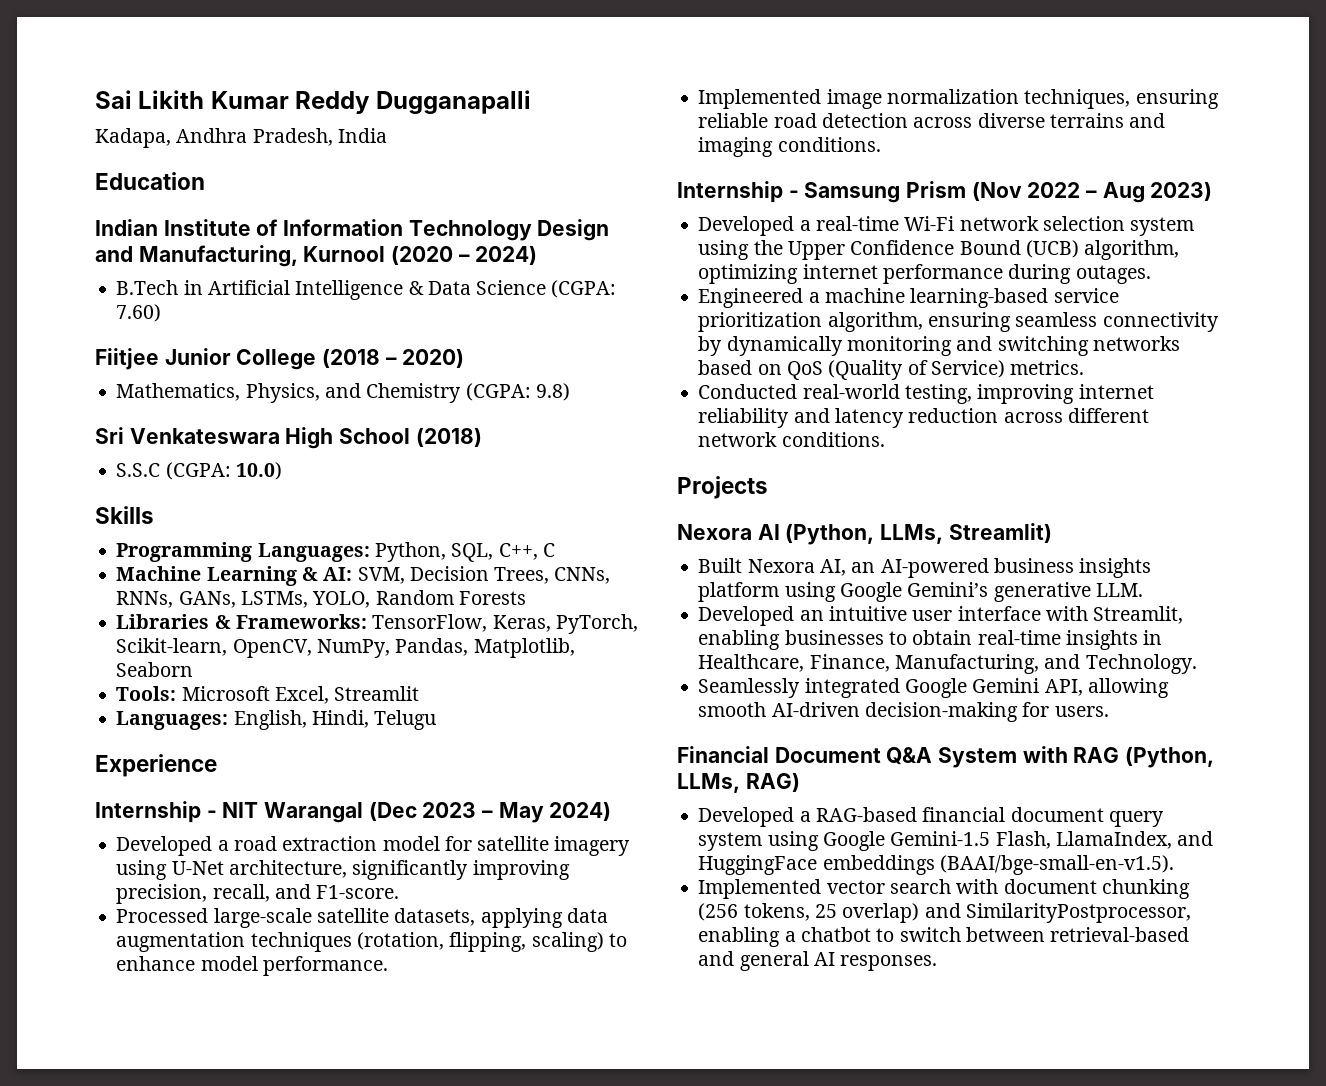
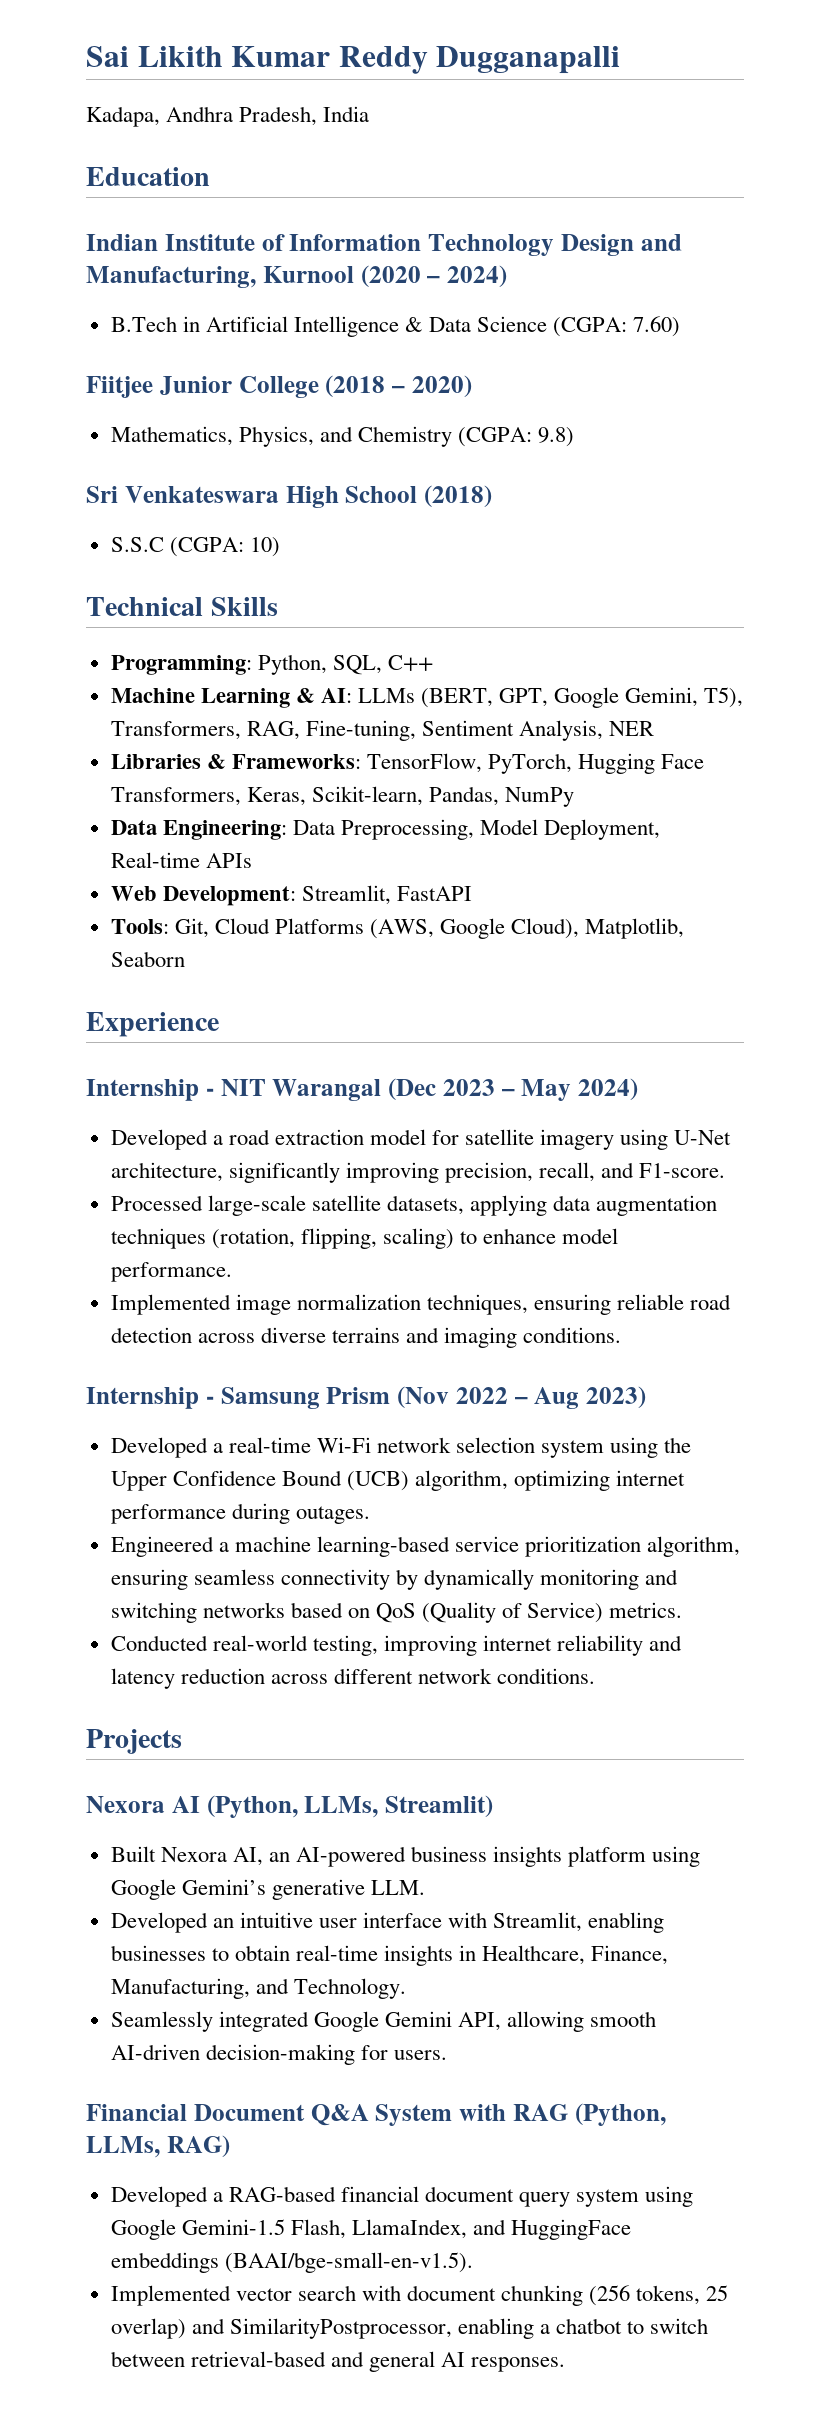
[235,462,282,480] 10.0) // -> [249,537,280,557] [86,597,203,616] 10) // Technical
[116,542,555,562] [116,566,611,586] [116,590,526,608] [116,614,638,634] [116,638,575,658] [116,662,194,677] [116,686,420,704] [116,710,437,730] Programming Languages: Python, SQL, C++, C // Machine Learning & AI: SVM, Decision Trees, CNNs, RNNs, GANs, LSTMs, YOLO, Random Forests // Libraries & Frameworks: TensorFlow, Keras, PyTorch, Scikit-learn, OpenCV, NumPy, Pandas, Matplotlib, Seaborn // Tools: Microsoft Excel, Streamlit // Languages: English, Hindi, Telugu -> [110,654,433,675] [110,687,744,708] [110,720,655,741] [110,753,705,774] [110,786,575,807] [110,819,661,840] [110,852,252,868] [110,885,472,906] [110,918,685,939] [110,951,185,967] Programming: Python, SQL, C++ // Machine Learning & AI: LLMs (BERT, GPT, Google Gemini, T5), Transformers, RAG, Fine-tuning, Sentiment Analysis, NER // Libraries & Frameworks: TensorFlow, PyTorch, Hugging Face Transformers, Keras, Scikit-learn, Pandas, NumPy // Data Engineering: Data Preprocessing, Model Deployment, Real-time APIs // Web Development: Streamlit, FastAPI // Tools: Git, Cloud Platforms (AWS, Google Cloud), Matplotlib, Seaborn

